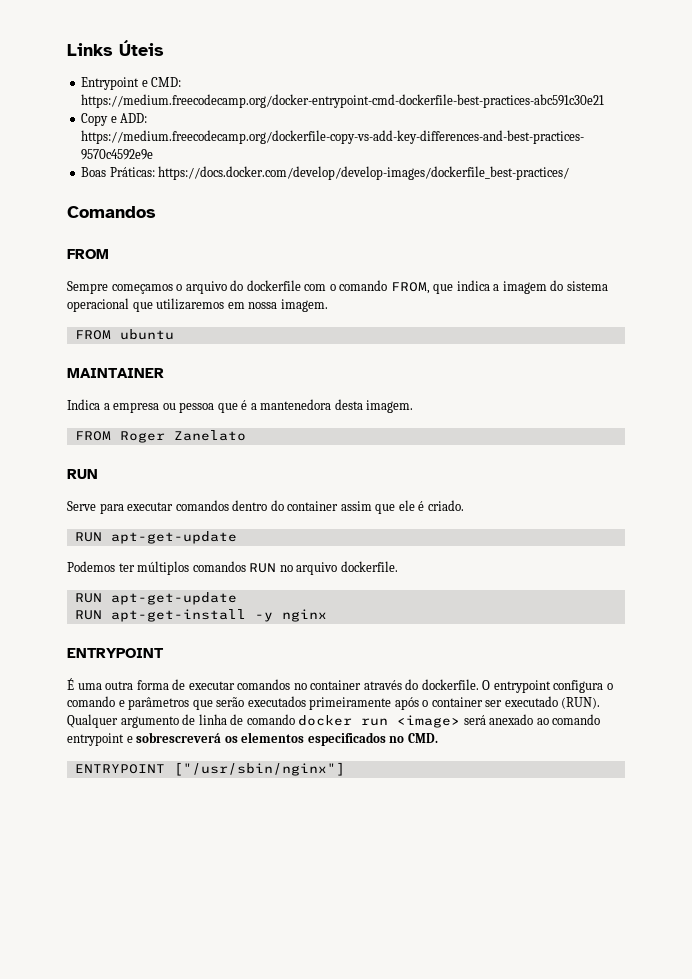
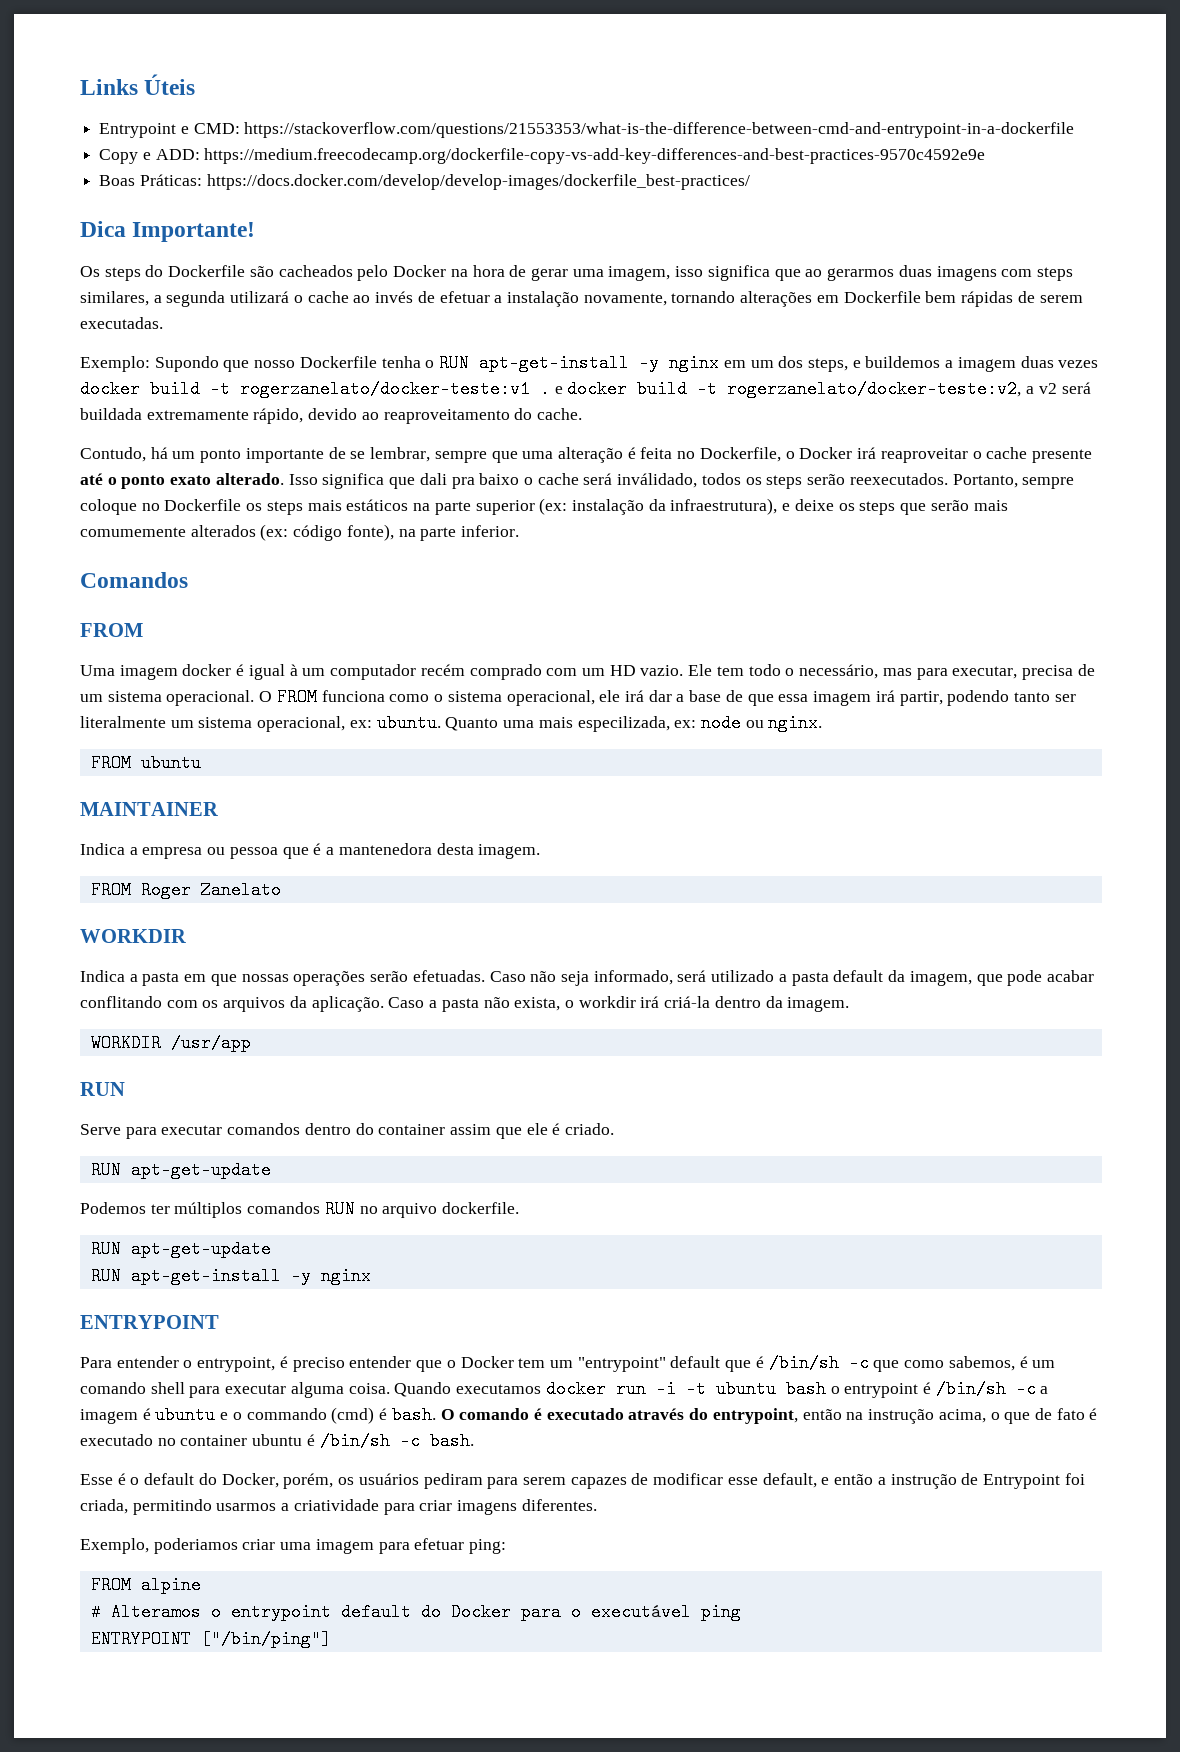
[81,94,605,108] https://medium.freecodecamp.org/docker-entrypoint-cmd-dockerfile-best-practices-abc591c30e21 -> [244,122,1075,138] https://stackoverflow.com/questions/21553353/what-is-the-difference-between-cmd-and-entrypoint-in-a-dockerfile
[67,206,156,218] [67,249,109,259] [67,280,608,294] [67,298,328,312] Comandos // FROM // Sempre começamos o arquivo do dockerfile com o comando FROM, que indica a imagem do sistema operacional que utilizaremos em nossa imagem. -> [80,221,256,242] [80,265,1073,281] [80,291,1083,307] [80,317,163,329] [80,354,1099,372] [80,380,1091,398] [80,408,583,424] [80,447,1092,463] [80,473,1075,489] [80,498,1008,515] [80,524,520,541] [80,572,188,588] [80,623,143,637] [80,664,1095,680] [80,688,1076,706] [80,714,823,732] Dica Importante! // Os steps do Dockerfile são cacheados pelo Docker na hora de gerar uma imagem, isso significa que ao gerarmos duas imagens com steps similares, a segunda utilizará o cache ao invés de efetuar a instalação novamente, tornando alterações em Dockerfile bem rápidas de serem executadas. // Exemplo: Supondo que nosso Dockerfile tenha o RUN apt-get-install -y nginx em um dos steps, e buildemos a imagem duas vezes docker build -t rogerzanelato/docker-teste:v1 . e docker build -t rogerzanelato/docker-teste:v2, a v2 será buildada extremamente rápido, devido ao reaproveitamento do cache. // Contudo, há um ponto importante de se lembrar, sempre que uma alteração é feita no Dockerfile, o Docker irá reaproveitar o cache presente até o ponto exato alterado. Isso significa que dali pra baixo o cache será inválidado, todos os steps serão reexecutados. Portanto, sempre coloque no Dockerfile os steps mais estáticos na parte superior (ex: instalação da infraestrutura), e deixe os steps que serão mais comumemente alterados (ex: código fonte), na parte inferior. // Comandos // FROM // Uma imagem docker é igual à um computador recém comprado com um HD vazio. Ele tem todo o necessário, mas para executar, precisa de um sistema operacional. O FROM funciona como o sistema operacional, ele irá dar a base de que essa imagem irá partir, podendo tanto ser literalmente um sistema operacional, ex: ubuntu. Quanto uma mais especilizada, ex: node ou nginx.
(246, 435) none -> [80,929,186,943] [80,970,1094,986] [80,996,850,1012] [90,1034,251,1052] // WORKDIR // Indica a pasta em que nossas operações serão efetuadas. Caso não seja informado, será utilizado a pasta default da imagem, que pode acabar conflitando com os arquivos da aplicação. Caso a pasta não exista, o workdir irá criá-la dentro da imagem. // WORKDIR /usr/app
[67,678,613,693] [67,696,601,710] [67,714,601,728] [67,732,438,746] [74,762,345,776] É uma outra forma de executar comandos no container através do dockerfile. O entrypoint configura o comando e parâmetros que serão executados primeiramente após o container ser executado (RUN). Qualquer argumento de linha de comando docker run <image> será anexado ao comando entrypoint e sobrescreverá os elementos especificados no CMD. // ENTRYPOINT ["/usr/sbin/nginx"] -> [80,1354,1056,1372] [80,1380,1049,1398] [80,1406,1098,1424] [80,1432,474,1450] [80,1473,1085,1489] [80,1499,597,1515] [80,1538,507,1554] [90,1576,201,1594] [90,1603,741,1621] [90,1630,331,1648] Para entender o entrypoint, é preciso entender que o Docker tem um "entrypoint" default que é /bin/sh -c que como sabemos, é um comando shell para executar alguma coisa. Quando executamos docker run -i -t ubuntu bash o entrypoint é /bin/sh -c a imagem é ubuntu e o commando (cmd) é bash. O comando é executado através do entrypoint, então na instrução acima, o que de fato é executado no container ubuntu é /bin/sh -c bash. // Esse é o default do Docker, porém, os usuários pediram para serem capazes de modificar esse default, e então a instrução de Entrypoint foi criada, permitindo usarmos a criatividade para criar imagens diferentes. // Exemplo, poderiamos criar uma imagem para efetuar ping: // FROM alpine // # Alteramos o entrypoint default do Docker para o executável ping // ENTRYPOINT ["/bin/ping"]

